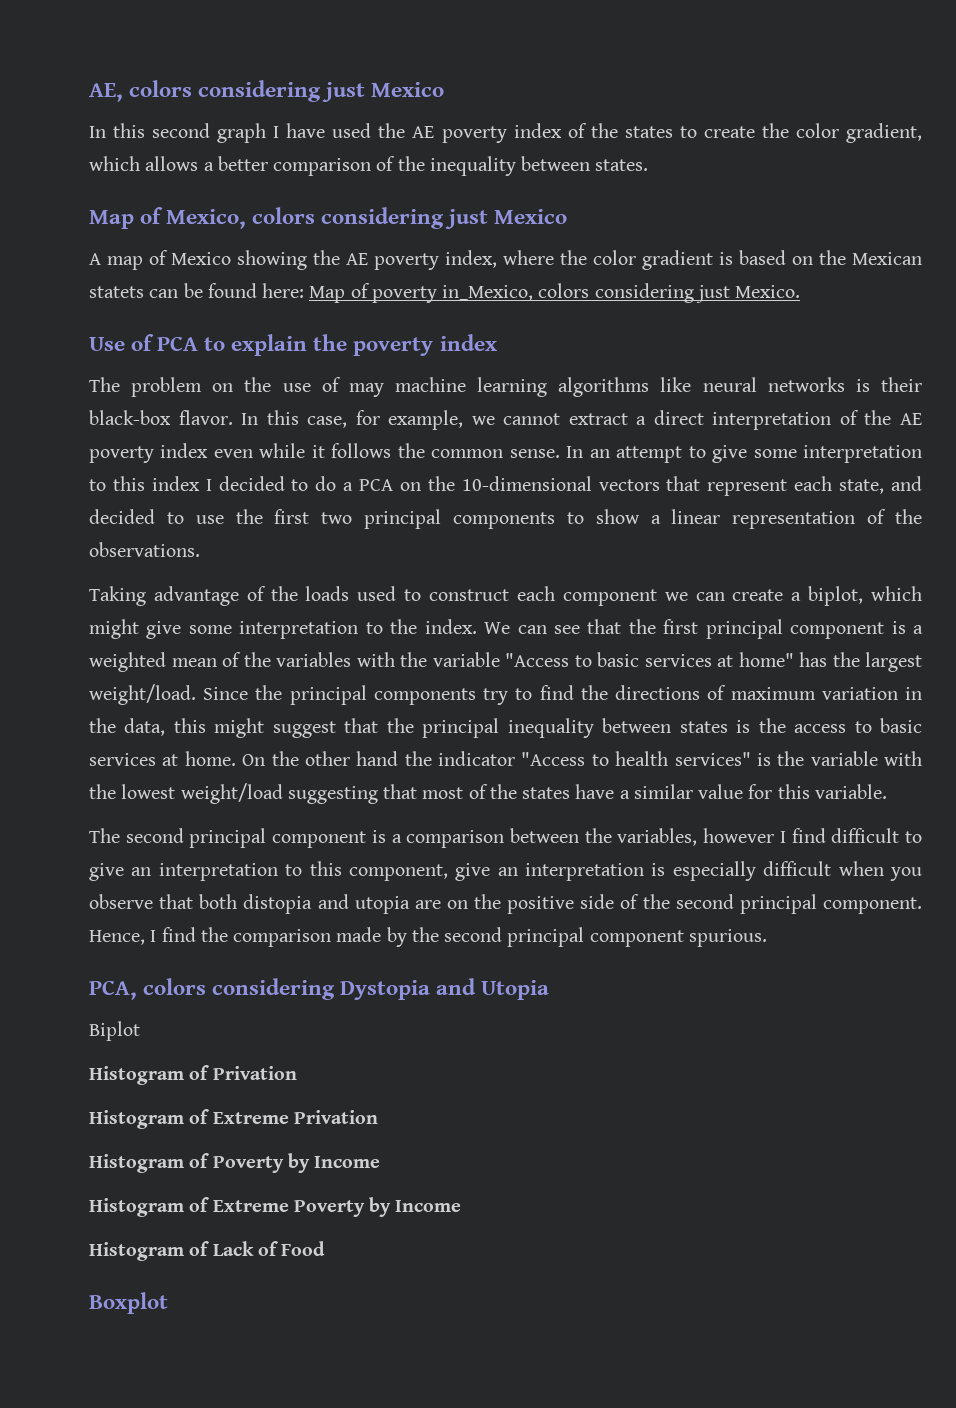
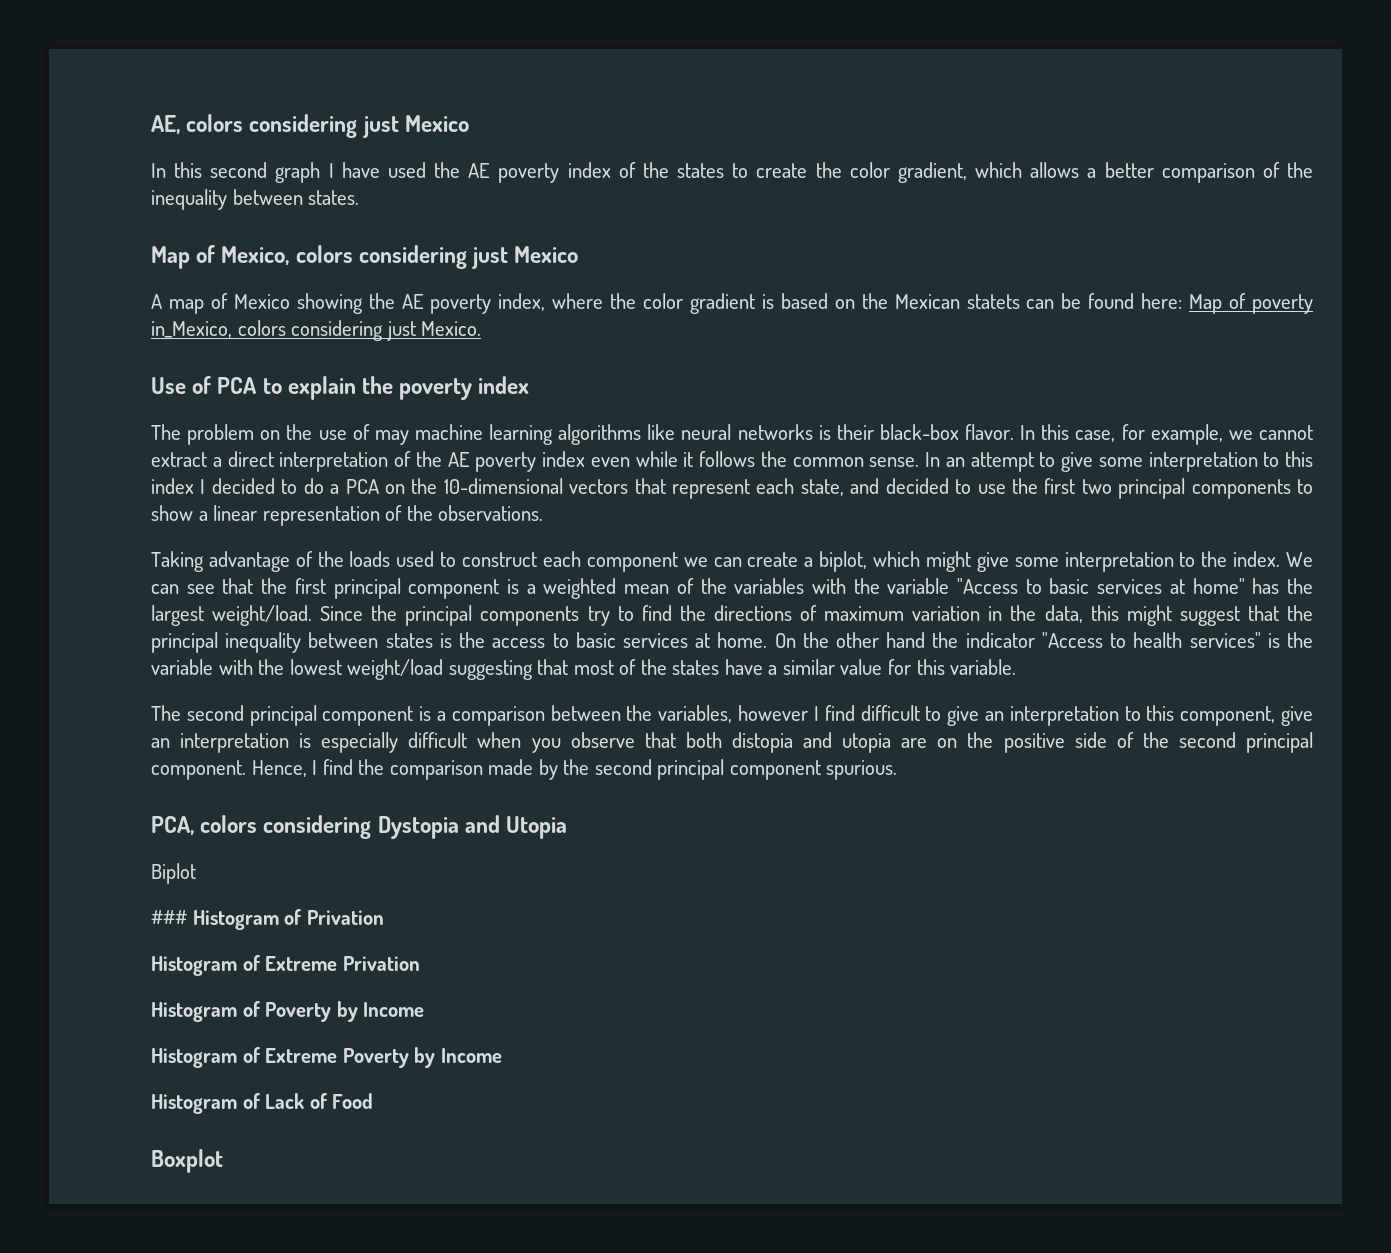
(140, 1031) none -> [151,910,187,925] ###

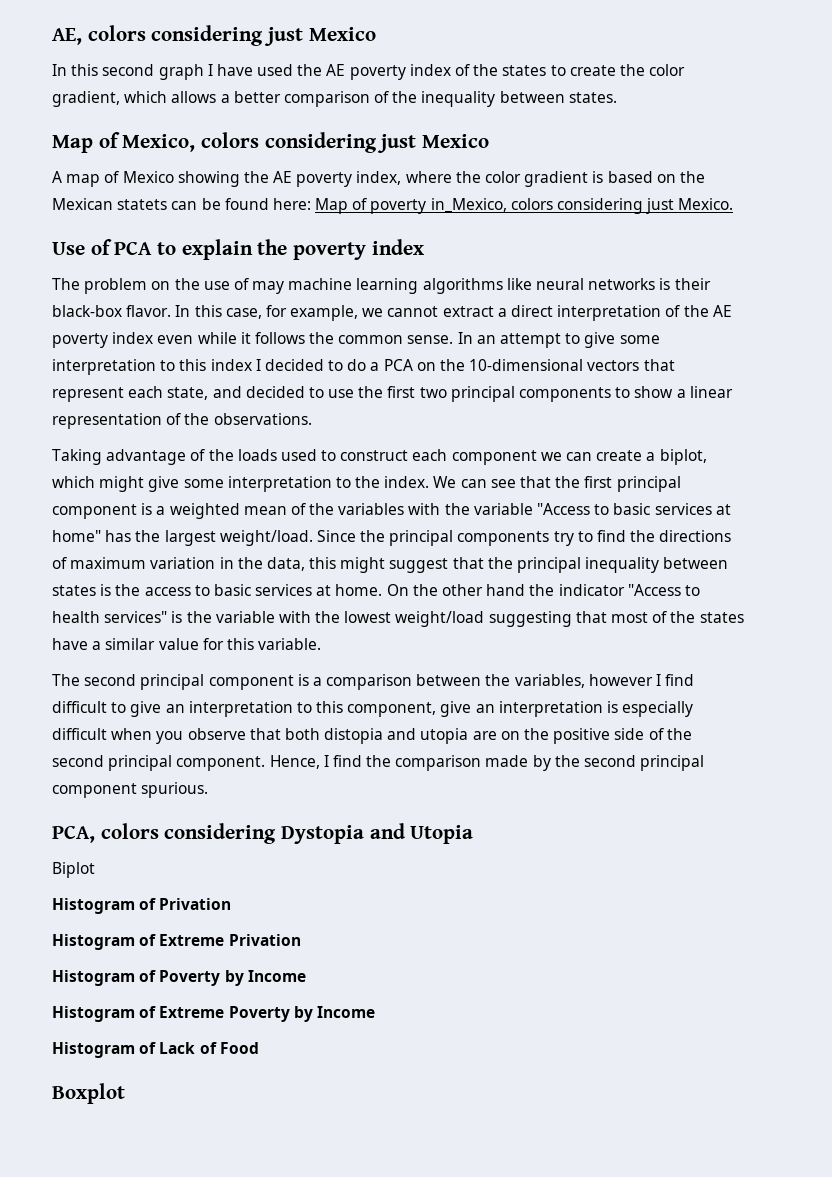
[151,910,187,925] ### -> (95, 870) none

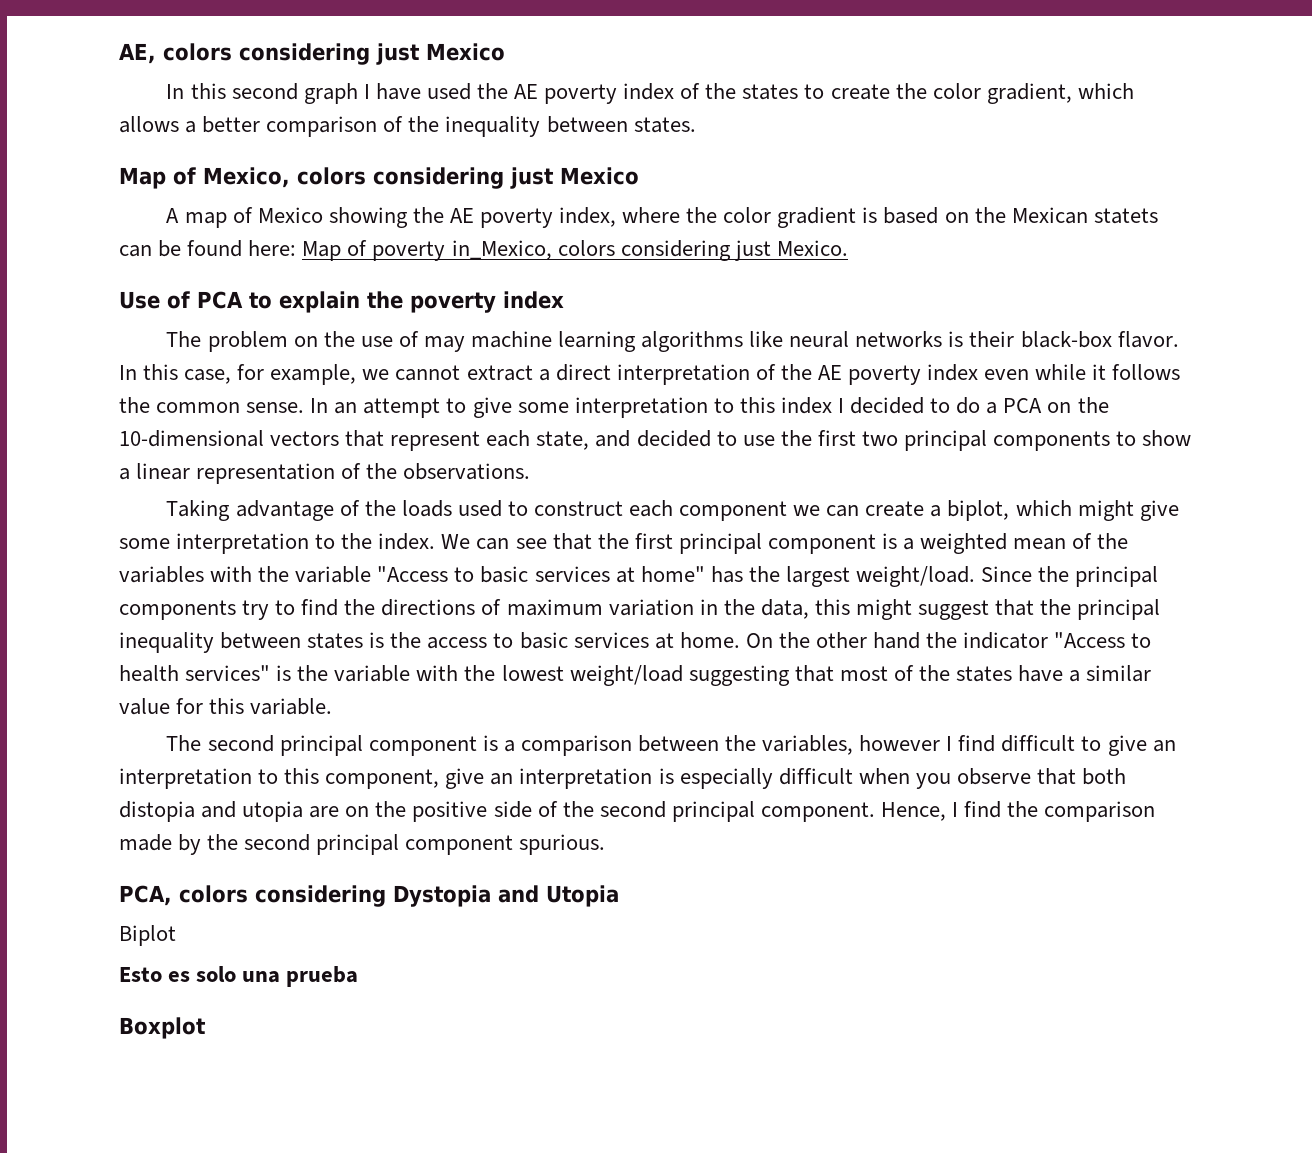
[52,898,232,914] [52,934,301,950] [52,970,306,986] [52,1006,375,1022] [52,1042,259,1058] Histogram of Privation // Histogram of Extreme Privation // Histogram of Poverty by Income // Histogram of Extreme Poverty by Income // Histogram of Lack of Food -> [119,966,359,987] Esto es solo una prueba

